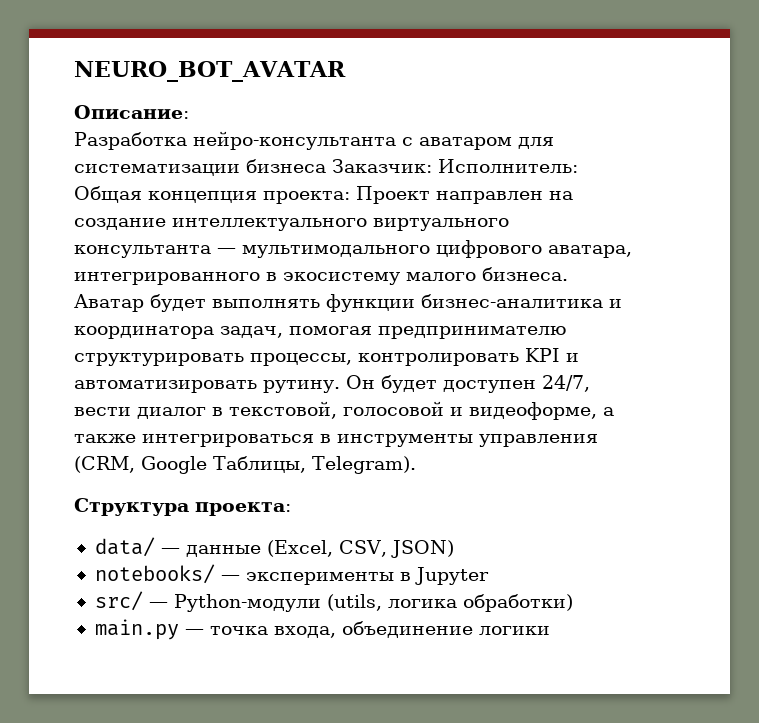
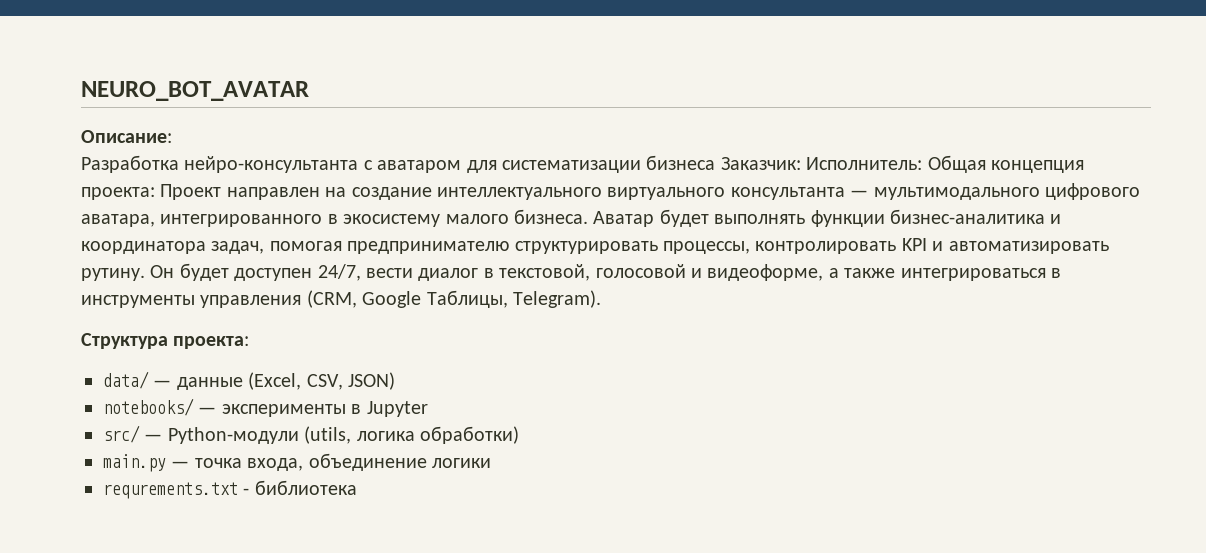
(550, 630) none -> [103,480,357,499] // requrements.txt - библиотека

